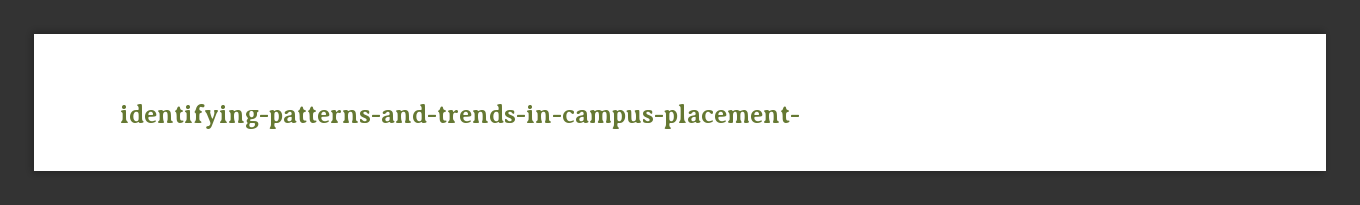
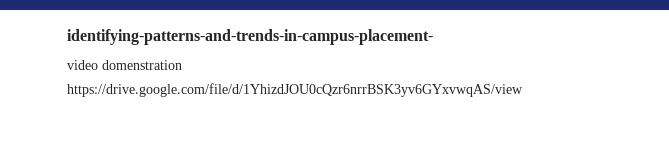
(800, 116) none -> [67,60,182,70] [67,83,523,97] // video domenstration https://drive.google.com/file/d/1YhizdJOU0cQzr6nrrBSK3yv6GYxvwqAS/view

